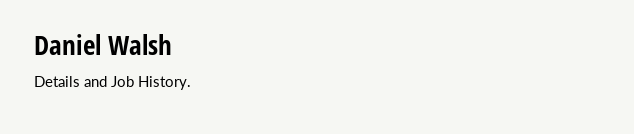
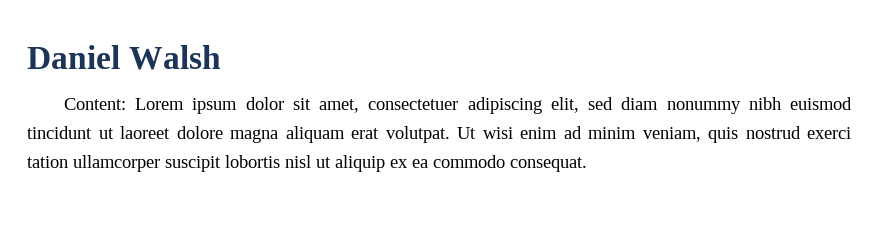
[34,76,191,90] Details and Job History. -> [63,97,852,114] [27,126,851,143] [27,155,587,172] Content: Lorem ipsum dolor sit amet, consectetuer adipiscing elit, sed diam nonummy nibh euismod tincidunt ut laoreet dolore magna aliquam erat volutpat. Ut wisi enim ad minim veniam, quis nostrud exerci tation ullamcorper suscipit lobortis nisl ut aliquip ex ea commodo consequat.

